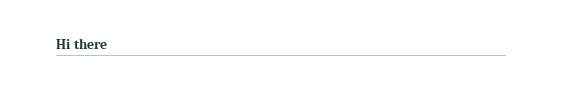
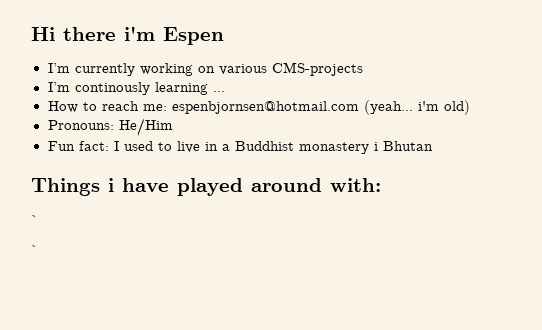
(107, 43) none -> [124,26,224,45] [47,62,363,76] [47,82,225,95] [47,100,470,115] [47,118,173,136] [47,141,433,154] [31,178,381,196] [31,215,39,224] [31,245,39,254] i'm Espen // I’m currently working on various CMS-projects // I’m continously learning ... // How to reach me: espenbjornsen@hotmail.com (yeah... i'm old) // Pronouns: He/Him // Fun fact: I used to live in a Buddhist monastery i Bhutan // Things i have played around with: // ` // `

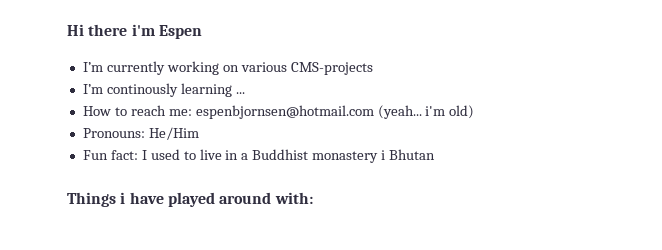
[31,215,39,224] [31,245,39,254] // ` // ` -> (313, 198) none

